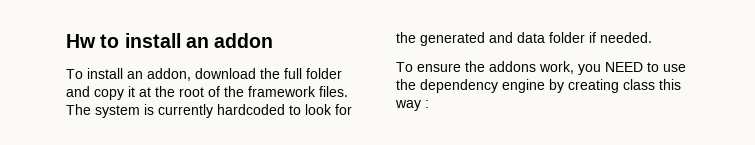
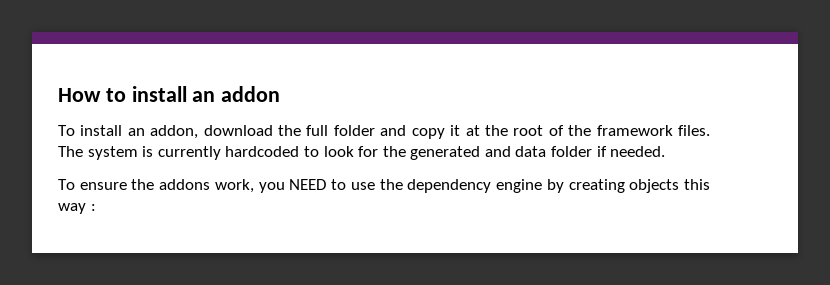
[66,34,96,48] Hw -> [58,88,101,102] How
[623,79,655,90] class -> [629,179,680,193] objects

